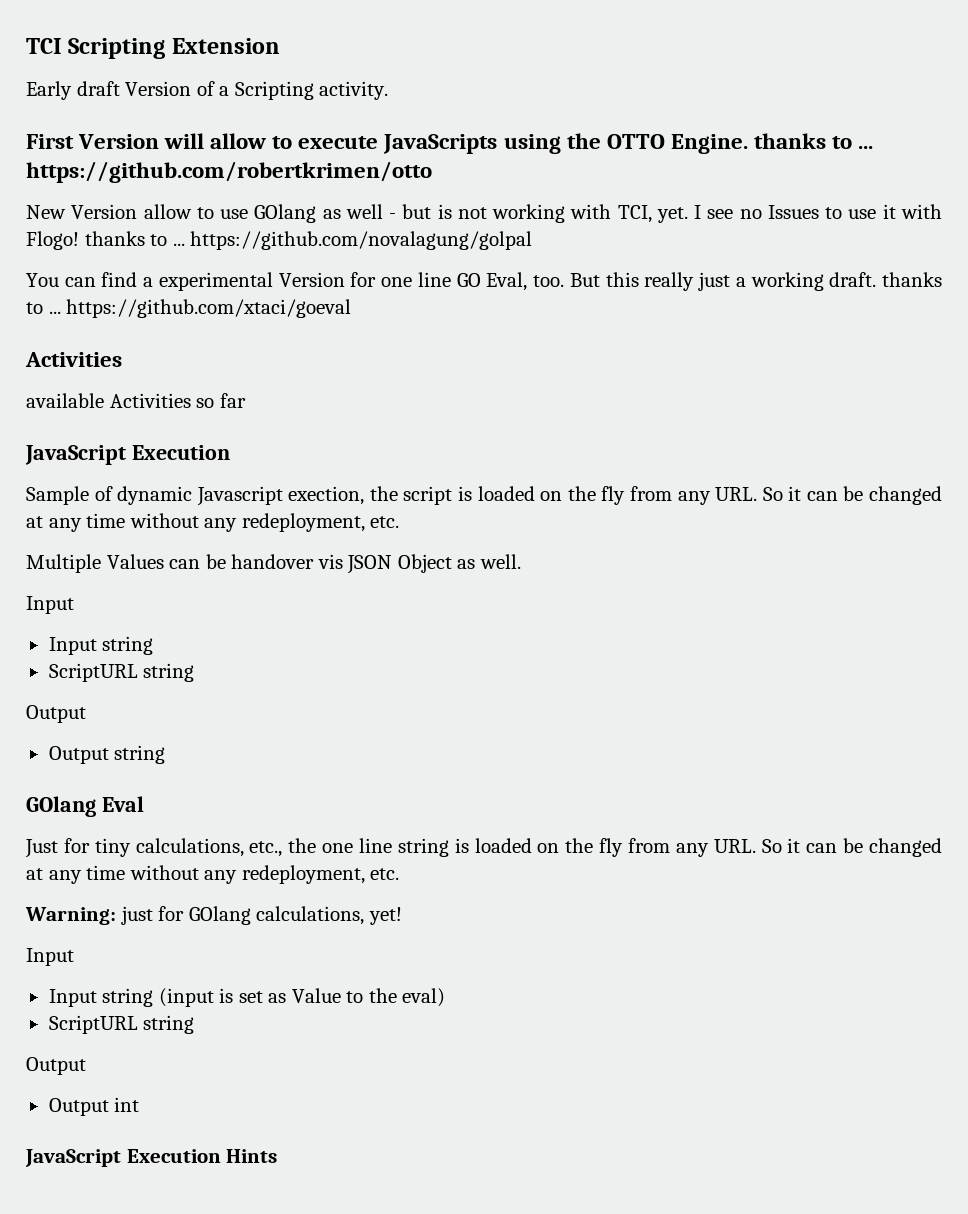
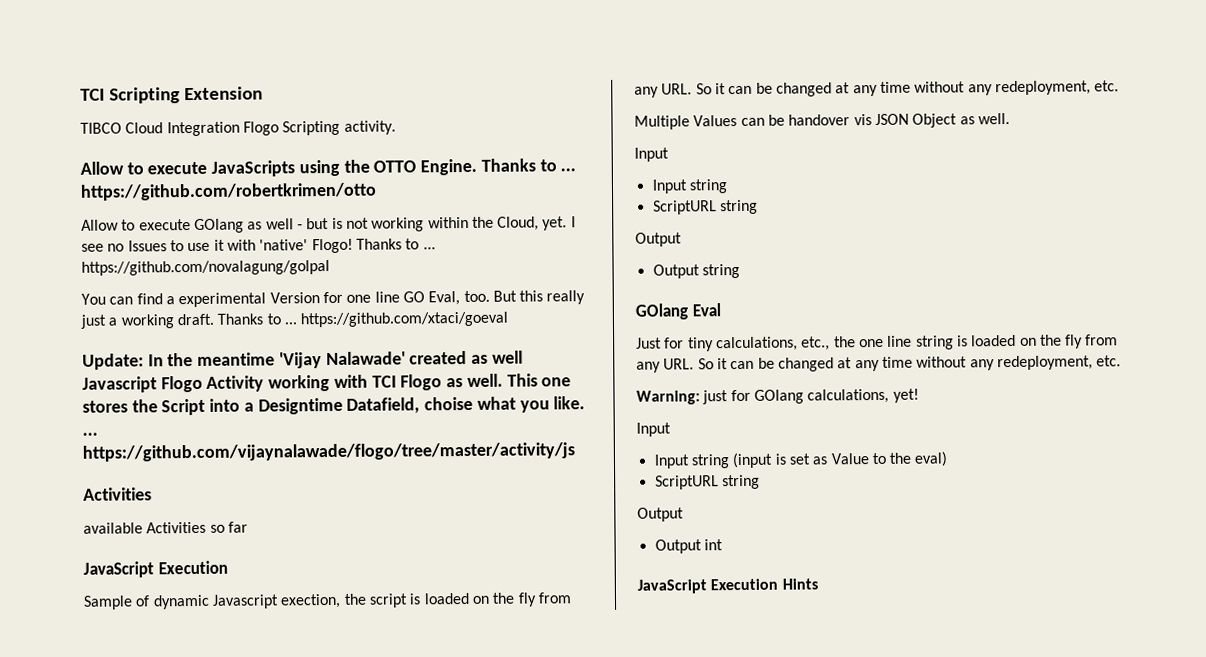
[26,81,389,100] [26,133,267,149] Early draft Version of a Scripting activity. // First Version will allow -> [80,120,396,137] [80,161,124,175] TIBCO Cloud Integration Flogo Scripting activity. // Allow
[753,133,826,149] thanks -> [480,158,536,172] Thanks
[26,204,249,219] New Version allow to use -> [81,219,191,231] Allow to execute
[570,204,652,223] with TCI, -> [427,216,540,231] within the Cloud,
[26,231,145,250] Flogo! thanks -> [259,238,402,254] 'native' Flogo! Thanks
[881,272,942,287] thanks -> [217,313,264,325] Thanks
(352, 308) none -> [82,350,523,370] [82,373,572,393] [82,396,586,416] [82,432,98,436] [82,442,575,462] // Update: In the meantime 'Vijay Nalawade' created as well Javascript Flogo Activity working with TCI Flogo as well. This one stores the Script into a Designtime Datafield, choise what you like. ... https://github.com/vijaynalawade/flogo/tree/master/activity/js

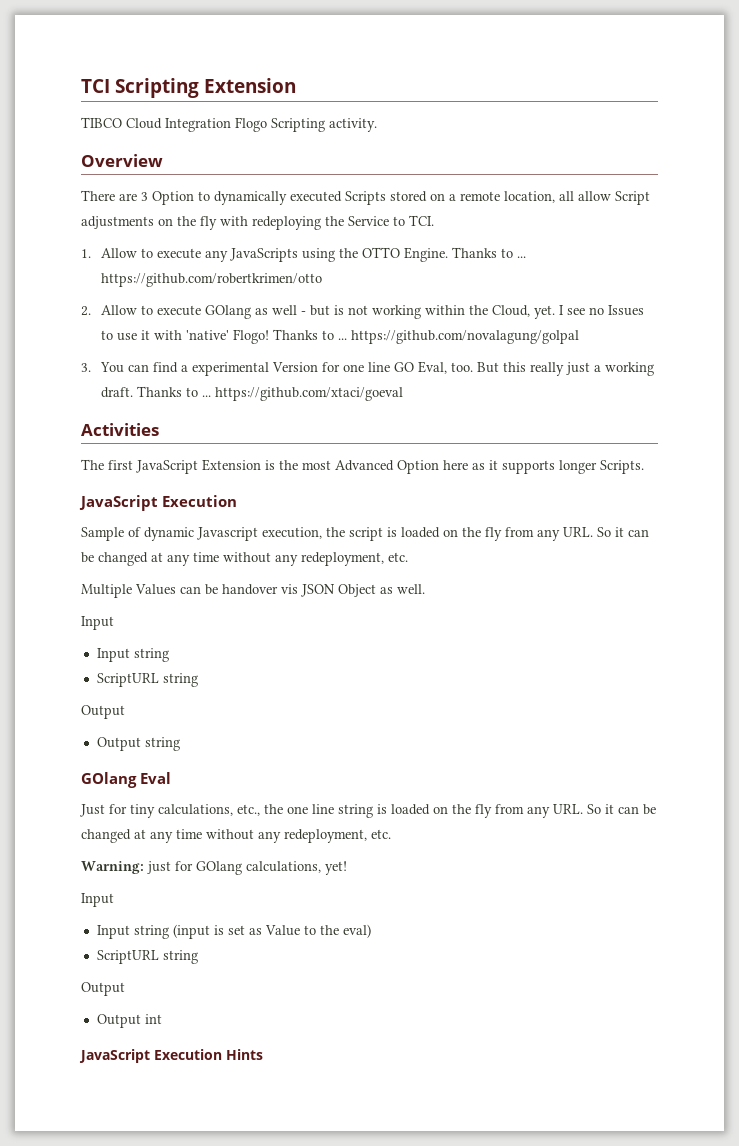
[80,161,208,175] Allow to execute -> [81,154,163,167] [81,190,650,205] [81,215,434,230] [81,248,229,262] Overview // There are 3 Option to dynamically executed Scripts stored on a remote location, all allow Script adjustments on the fly with redeploying the Service to TCI. // 1. Allow to execute any
(377, 191) none -> [81,306,91,316] 2.
(330, 268) none -> [81,363,91,372] 3.
[82,350,523,370] [82,373,572,393] [82,396,586,416] [82,432,98,436] [82,442,575,462] [83,487,152,501] [83,521,248,534] Update: In the meantime 'Vijay Nalawade' created as well Javascript Flogo Activity working with TCI Flogo as well. This one stores the Script into a Designtime Datafield, choise what you like. ... https://github.com/vijaynalawade/flogo/tree/master/activity/js // Activities // available Activities so far -> [81,423,159,436] [81,459,644,474] Activities // The first JavaScript Extension is the most Advanced Option here as it supports longer Scripts.
[280,593,342,609] exection, -> [262,527,322,539] execution,

